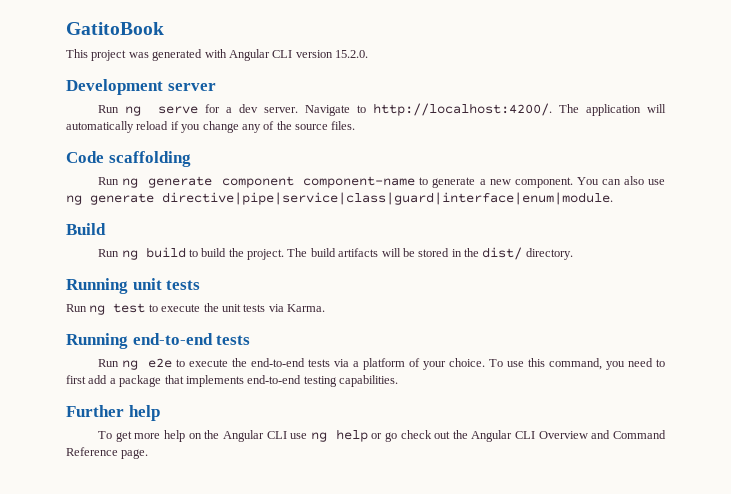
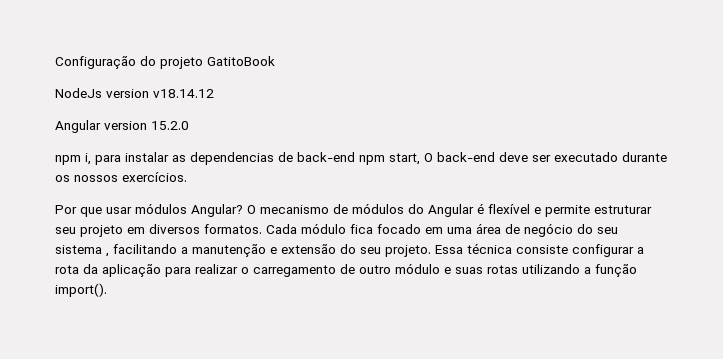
[66,22,164,35] [66,49,368,61] [66,79,216,95] [98,103,667,116] [66,121,356,133] [66,151,191,167] [98,176,665,188] [66,192,613,205] [66,223,106,235] [98,247,573,260] [66,278,201,294] [66,303,325,315] [66,333,251,349] [98,358,665,370] [66,375,398,387] [66,405,160,421] [98,429,666,442] [66,447,149,459] GatitoBook // This project was generated with Angular CLI version 15.2.0. // Development server // Run ng serve for a dev server. Navigate to http://localhost:4200/. The application will automatically reload if you change any of the source files. // Code scaffolding // Run ng generate component component-name to generate a new component. You can also use ng generate directive|pipe|service|class|guard|interface|enum|module. // Build // Run ng build to build the project. The build artifacts will be stored in the dist/ directory. // Running unit tests // Run ng test to execute the unit tests via Karma. // Running end-to-end tests // Run ng e2e to execute the end-to-end tests via a platform of your choice. To use this command, you need to first add a package that implements end-to-end testing capabilities. // Further help // To get more help on the Angular CLI use ng help or go check out the Angular CLI Overview and Command Reference page. -> [55,56,275,69] [55,88,214,98] [55,120,189,133] [55,152,667,165] [55,172,187,182] [55,203,652,217] [55,223,618,237] [55,243,644,257] [55,263,637,277] [55,283,107,297] Configuração do projeto GatitoBook // NodeJs version v18.14.12 // Angular version 15.2.0 // npm i, para instalar as dependencias de back-end npm start, O back-end deve ser executado durante os nossos exercícios. // Por que usar módulos Angular? O mecanismo de módulos do Angular é flexível e permite estruturar seu projeto em diversos formatos. Cada módulo fica focado em uma área de negócio do seu sistema , facilitando a manutenção e extensão do seu projeto. Essa técnica consiste configurar a rota da aplicação para realizar o carregamento de outro módulo e suas rotas utilizando a função import().

